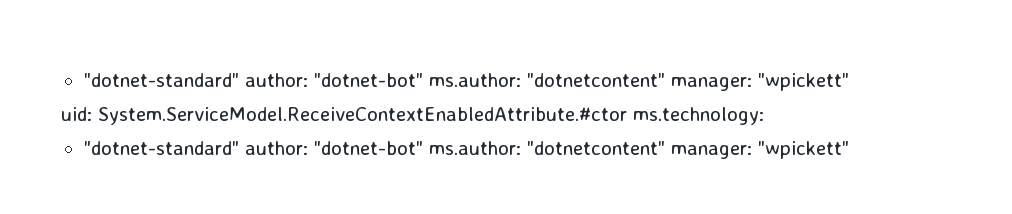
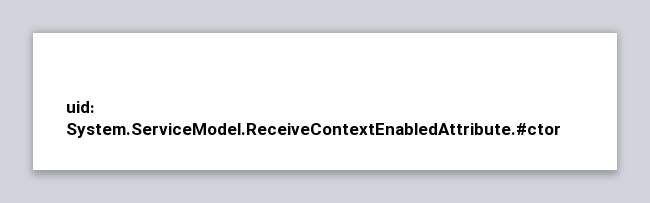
[83,73,849,91] [61,107,764,125] [83,141,849,159] "dotnet-standard" author: "dotnet-bot" ms.author: "dotnetcontent" manager: "wpickett" // uid: System.ServiceModel.ReceiveContextEnabledAttribute.#ctor ms.technology: // "dotnet-standard" author: "dotnet-bot" ms.author: "dotnetcontent" manager: "wpickett" -> [66,101,95,113] [66,123,561,138] uid: System.ServiceModel.ReceiveContextEnabledAttribute.#ctor

